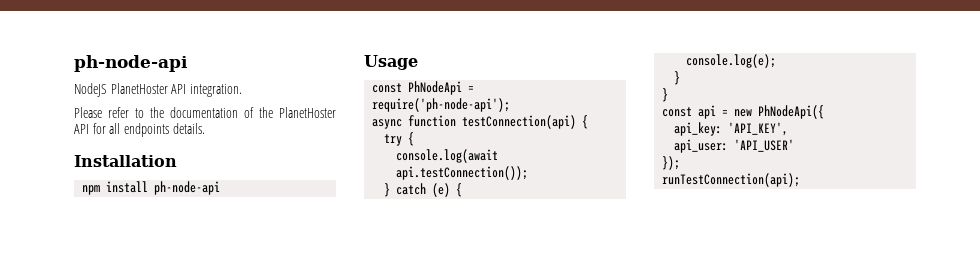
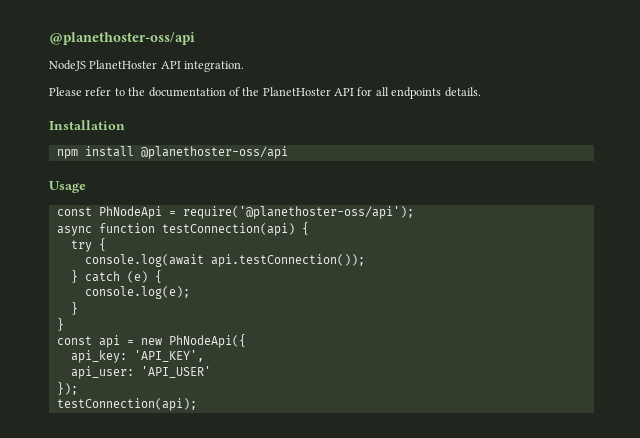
[74,55,188,72] ph-node-api -> [49,32,195,45] @planethoster-oss/api
[154,181,221,195] ph-node-api -> [140,146,288,159] @planethoster-oss/api
[372,98,511,112] require('ph-node-api'); -> [182,206,414,219] require('@planethoster-oss/api');
[662,173,801,187] runTestConnection(api); -> [56,398,197,411] testConnection(api);

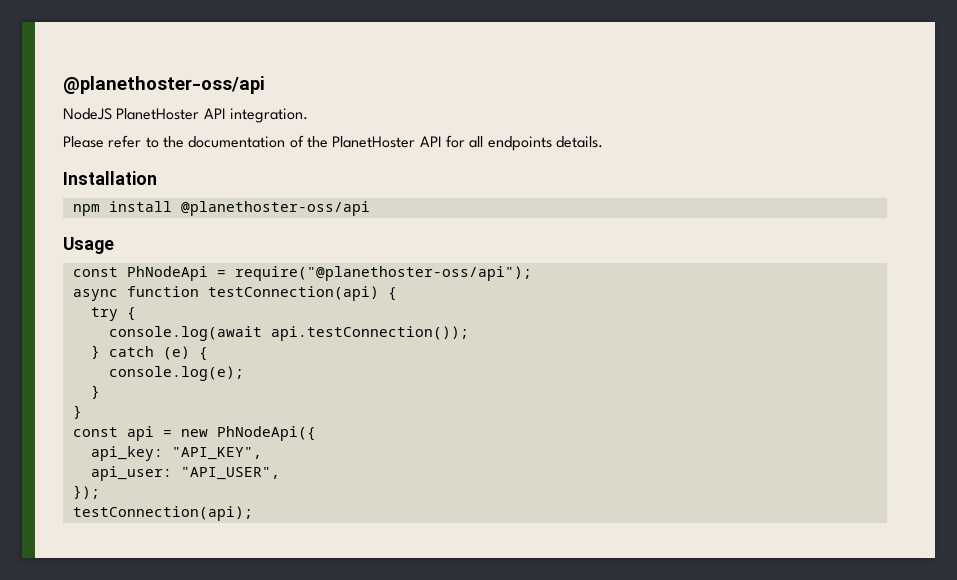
[182,206,414,219] require('@planethoster-oss/api'); -> [234,266,532,281] require("@planethoster-oss/api");
[133,350,204,362] 'API_KEY', -> [171,447,262,460] "API_KEY",
[140,366,211,378] 'API_USER' -> [180,467,280,480] "API_USER",

